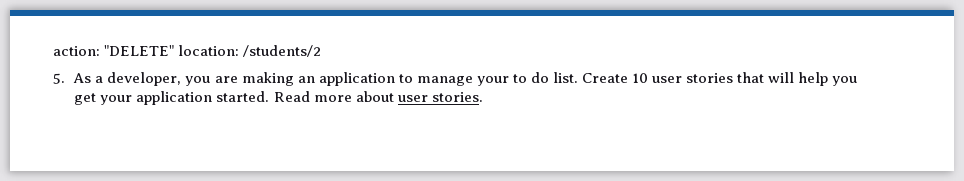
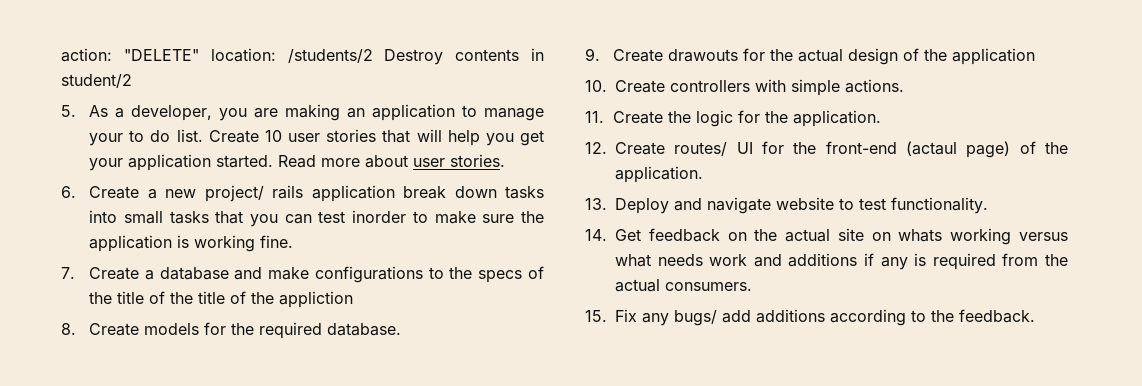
(322, 51) none -> [384,48,544,65] [61,74,132,88] Destroy contents in student/2
(483, 97) none -> [61,185,544,202] [89,210,544,227] [89,235,294,252] [61,266,544,283] [89,291,354,308] [61,322,402,339] [585,48,1036,65] [585,79,904,96] [585,110,882,127] [585,141,1068,158] [615,166,703,183] [585,197,988,214] [585,228,1068,245] [615,253,1068,270] [615,279,752,292] [585,309,1035,326] // 6. Create a new project/ rails application break down tasks into small tasks that you can test inorder to make sure the application is working fine. // 7. Create a database and make configurations to the specs of the title of the title of the appliction // 8. Create models for the required database. // 9. Create drawouts for the actual design of the application // 10. Create controllers with simple actions. // 11. Create the logic for the application. // 12. Create routes/ UI for the front-end (actaul page) of the application. // 13. Deploy and navigate website to test functionality. // 14. Get feedback on the actual site on whats working versus what needs work and additions if any is required from the actual consumers. // 15. Fix any bugs/ add additions according to the feedback.

